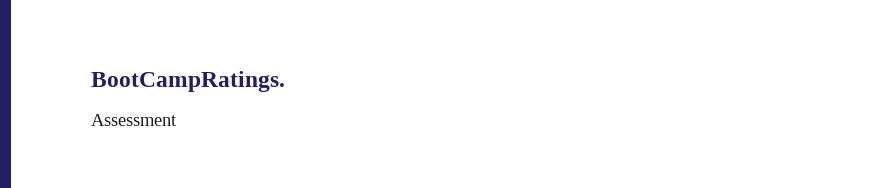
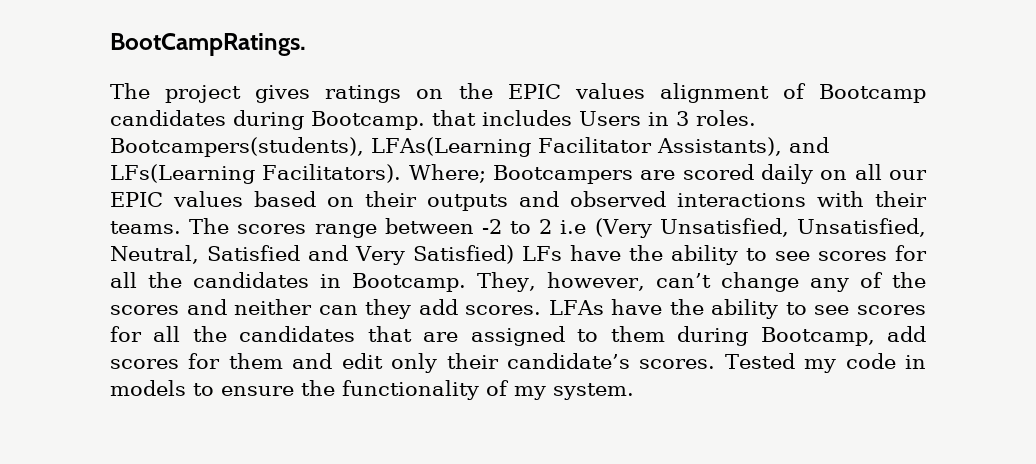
[91,114,177,126] Assessment -> [110,83,927,103] [110,110,756,130] [110,137,829,157] [110,164,928,184] [110,191,927,211] [110,218,926,238] [110,245,927,265] [110,272,927,292] [110,299,926,319] [110,326,926,346] [110,353,926,373] [110,380,634,400] The project gives ratings on the EPIC values alignment of Bootcamp candidates during Bootcamp. that includes Users in 3 roles. Bootcampers(students), LFAs(Learning Facilitator Assistants), and LFs(Learning Facilitators). Where; Bootcampers are scored daily on all our EPIC values based on their outputs and observed interactions with their teams. The scores range between -2 to 2 i.e (Very Unsatisfied, Unsatisfied, Neutral, Satisfied and Very Satisfied) LFs have the ability to see scores for all the candidates in Bootcamp. They, however, can’t change any of the scores and neither can they add scores. LFAs have the ability to see scores for all the candidates that are assigned to them during Bootcamp, add scores for them and edit only their candidate’s scores. Tested my code in models to ensure the functionality of my system.

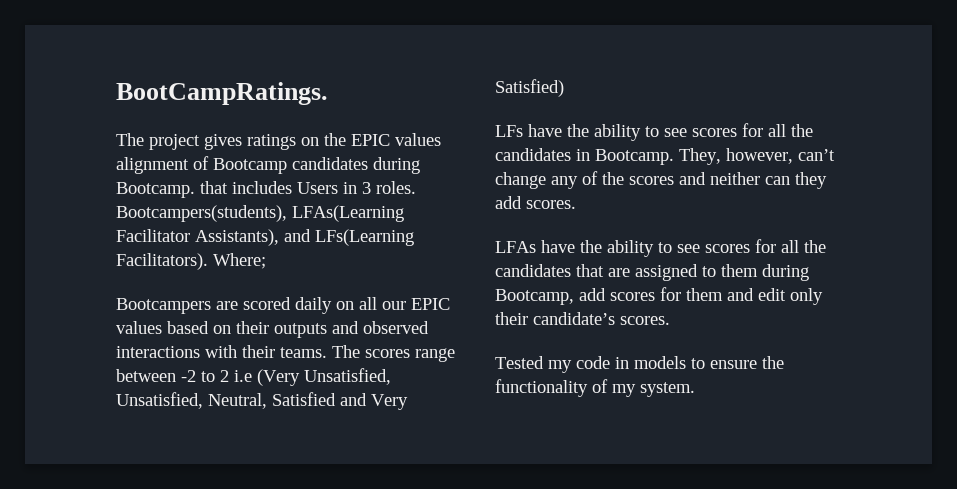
(486, 173) none -> (266, 261) //
(514, 254) none -> (564, 88) //
(542, 310) none -> (576, 204) //
(716, 364) none -> (670, 320) //

